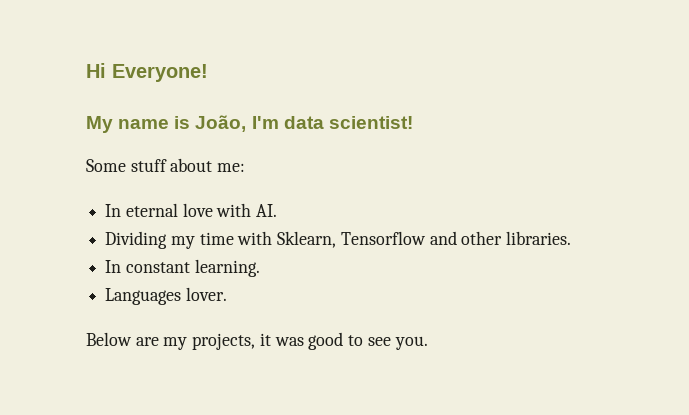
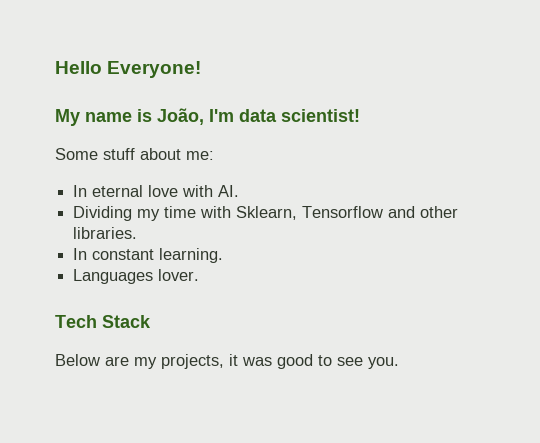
[86,63,106,78] Hi -> [55,61,102,74] Hello
(227, 294) none -> [55,315,151,328] // Tech Stack

